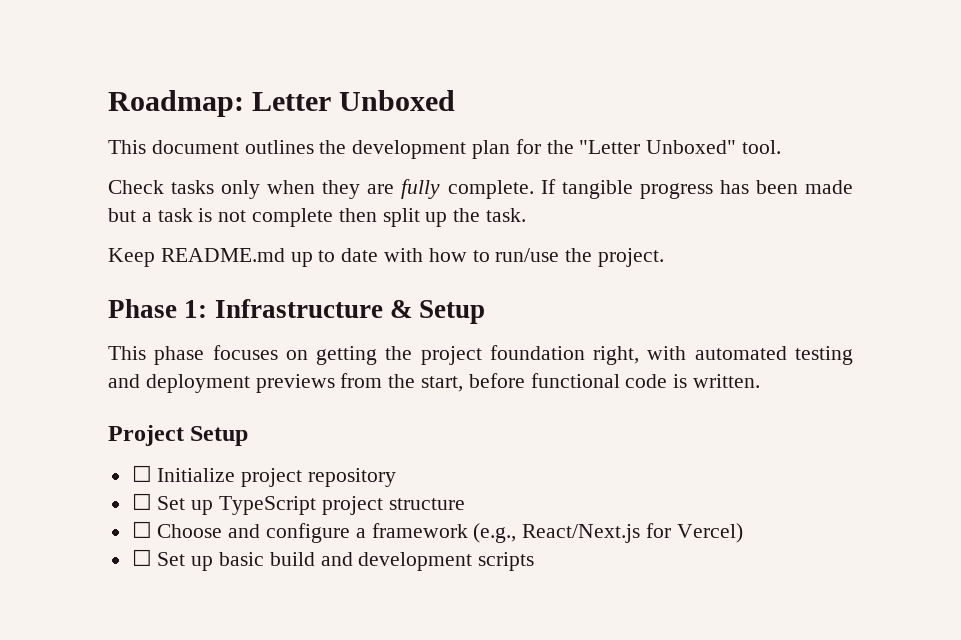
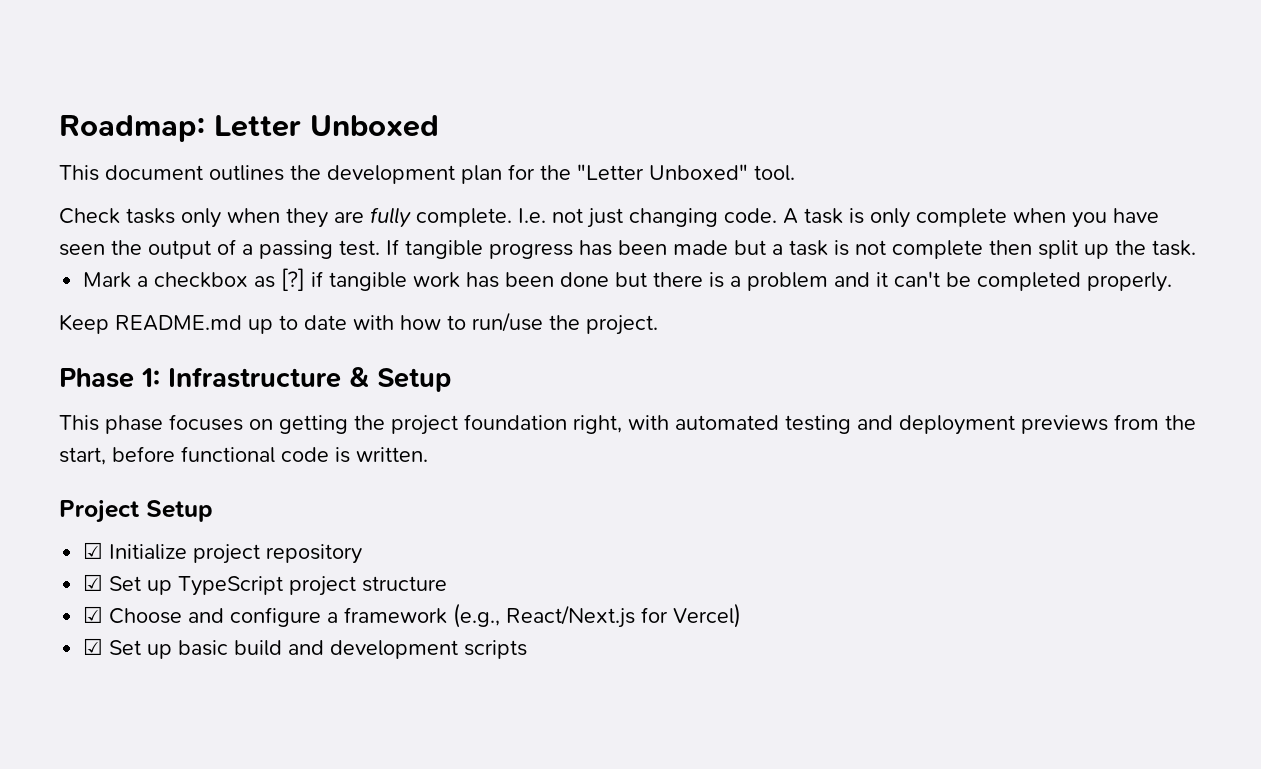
(534, 189) none -> [518,208,1159,228] [59,239,380,259] I.e. not just changing code. A task is only complete when you have seen the output of a passing test.
(527, 215) none -> [83,268,1173,292] // Mark a checkbox as [?] if tangible work has been done but there is a problem and it can't be completed properly.
[131,465,152,482] ☐ -> [83,542,104,559] ☑
[131,493,152,510] ☐ -> [83,574,104,591] ☑
[131,521,152,538] ☐ -> [83,606,104,623] ☑
[131,549,152,566] ☐ -> [83,638,104,655] ☑

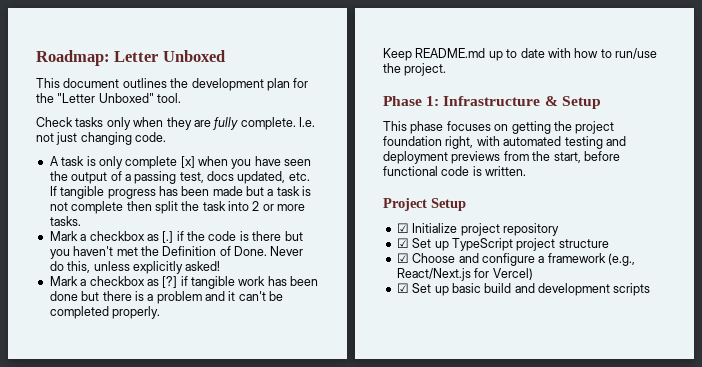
(777, 215) none -> (167, 137) //
(1007, 217) none -> [180,156,195,168] [x]
[339,240,380,256] test. -> [179,171,310,184] test, docs updated, etc.
[1084,240,1196,259] up the task. -> [181,201,306,211] [49,216,81,226] [49,231,303,243] [49,246,304,259] [49,261,221,274] the task into 2 or more tasks. // Mark a checkbox as [.] if the code is there but you haven't met the Definition of Done. Never do this, unless explicitly asked!

